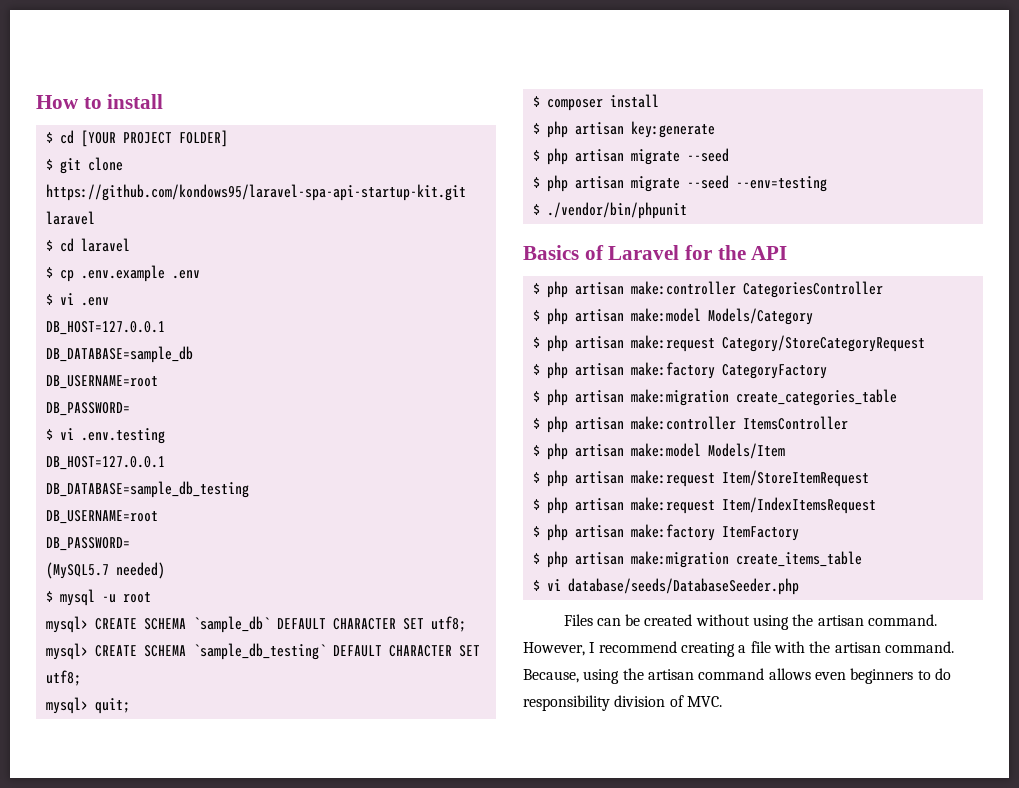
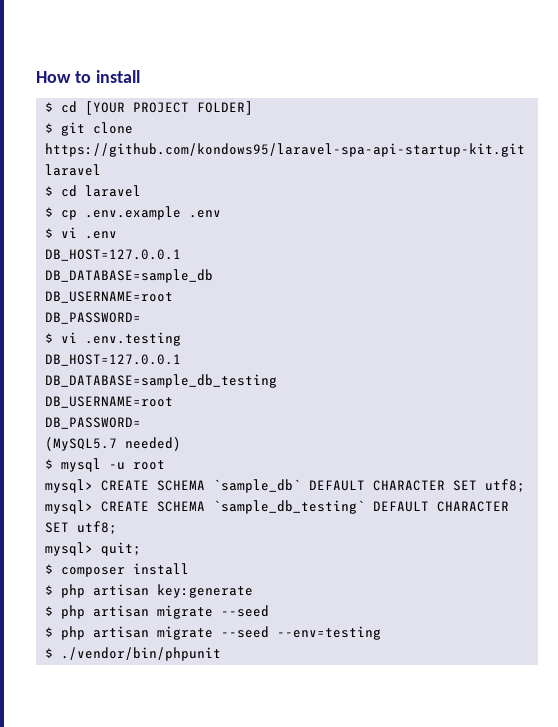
[523,245,788,260] [532,281,883,298] [532,308,813,325] [532,335,925,352] [532,362,827,379] [532,389,897,406] [532,416,848,433] [532,443,785,460] [532,470,869,487] [532,497,876,514] [532,524,799,541] [532,551,862,568] [532,578,799,595] [563,614,938,630] [523,641,954,657] [523,668,951,684] [523,695,722,711] // Basics of Laravel for the API // $ php artisan make:controller CategoriesController // $ php artisan make:model Models/Category // $ php artisan make:request Category/StoreCategoryRequest // $ php artisan make:factory CategoryFactory // $ php artisan make:migration create_categories_table // $ php artisan make:controller ItemsController // $ php artisan make:model Models/Item // $ php artisan make:request Item/StoreItemRequest // $ php artisan make:request Item/IndexItemsRequest // $ php artisan make:factory ItemFactory // $ php artisan make:migration create_items_table // $ vi database/seeds/DatabaseSeeder.php // Files can be created without using the artisan command. However, I recommend creating a file with the artisan command. Because, using the artisan command allows even beginners to do responsibility division of MVC. -> (221, 654) none

